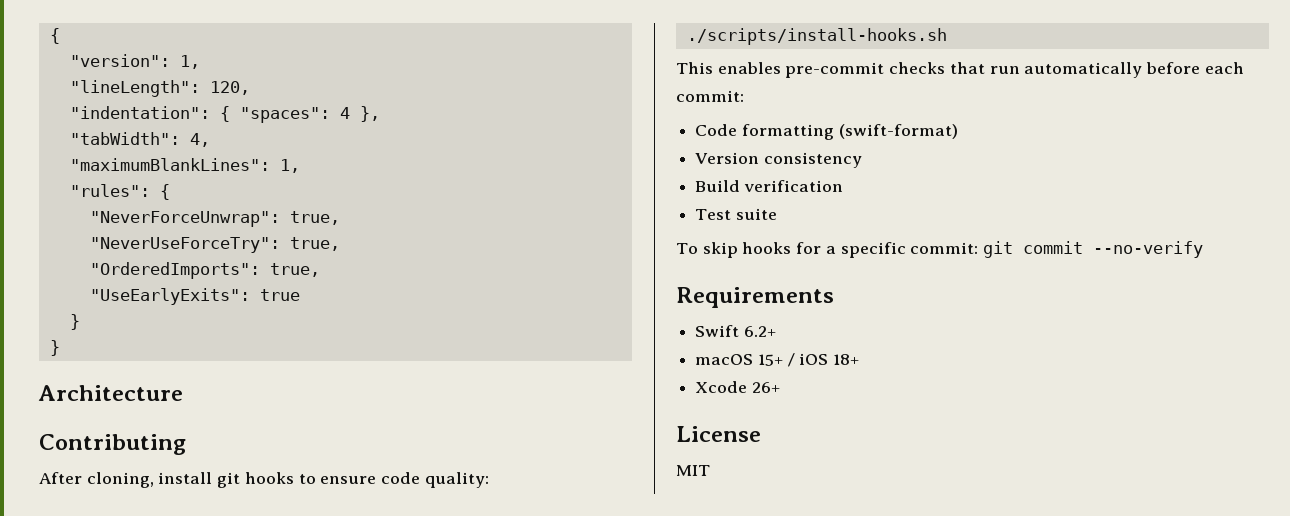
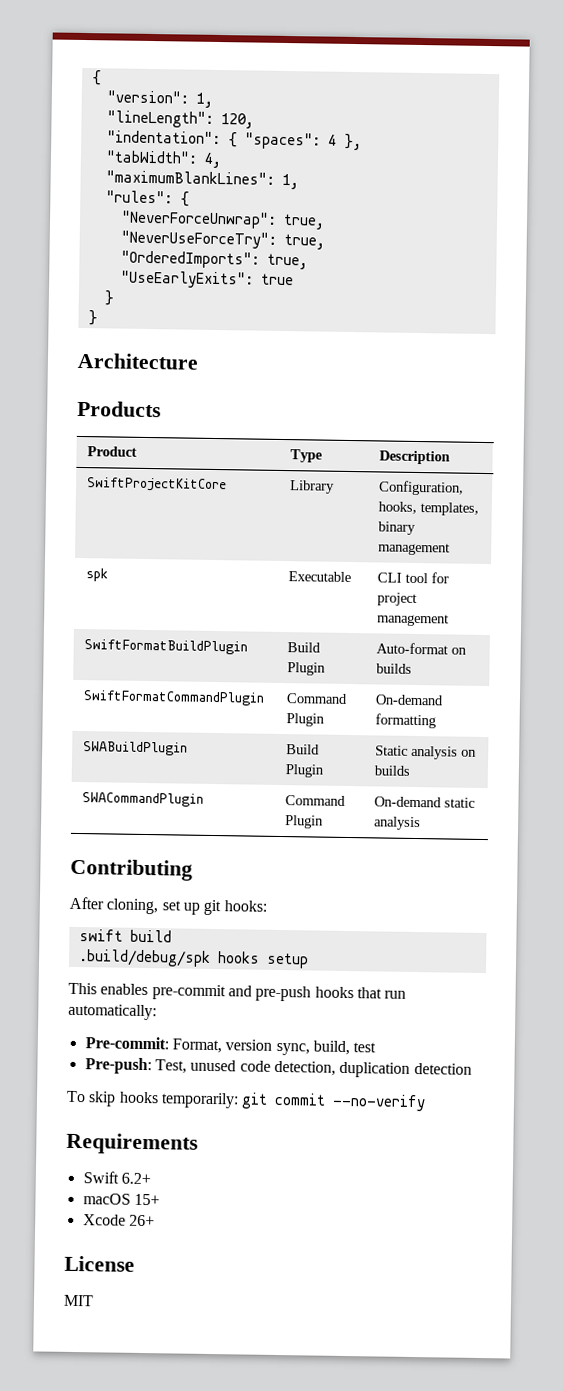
[39,434,186,455] [39,472,489,488] [686,28,947,45] [676,62,1244,78] [676,90,744,102] [695,124,958,140] [695,152,862,168] [695,180,843,192] [695,208,777,220] Contributing // After cloning, install git hooks to ensure code quality: // ./scripts/install-hooks.sh // This enables pre-commit checks that run automatically before each commit: // Code formatting (swift-format) // Version consistency // Build verification // Test suite -> [77,400,161,418] [87,446,138,457] [290,449,324,463] [379,450,451,465] [87,477,228,493] [290,480,336,494] [378,480,465,496] [378,501,480,516] [378,521,417,535] [378,542,451,556] [85,568,109,582] [288,571,352,583] [377,572,450,584] [377,592,418,607] [377,613,450,627] [84,639,249,655] [287,642,322,653] [287,662,327,676] [376,642,468,655] [376,663,413,674] [83,690,266,706] [286,693,349,704] [286,713,326,727] [375,694,445,706] [375,713,437,729] [83,741,189,756] [286,744,321,755] [285,764,325,778] [375,745,478,760] [374,765,411,776] [82,792,205,807] [285,795,347,806] [285,815,325,829] [374,796,476,808] [374,816,422,831] [70,858,193,881] [69,896,267,916] [78,929,172,943] [77,949,309,969] [68,982,407,1002] [68,1003,157,1021] [84,1036,377,1056] [84,1057,472,1078] Products // Product | Type | Description // SwiftProjectKitCore | Library | Configuration, hooks, templates, binary management // spk | Executable | CLI tool for project management // SwiftFormatBuildPlugin | Build Plugin | Auto-format on builds // SwiftFormatCommandPlugin | Command Plugin | On-demand formatting // SWABuildPlugin | Build Plugin | Static analysis on builds // SWACommandPlugin | Command Plugin | On-demand static analysis // Contributing // After cloning, set up git hooks: // swift build // .build/debug/spk hooks setup // This enables pre-commit and pre-push hooks that run automatically: // Pre-commit: Format, version sync, build, test // Pre-push: Test, unused code detection, duplication detection
[796,242,979,258] for a specific commit: -> [160,1092,239,1109] temporarily:
[787,353,860,367] / iOS 18+ -> (160, 1199) none

